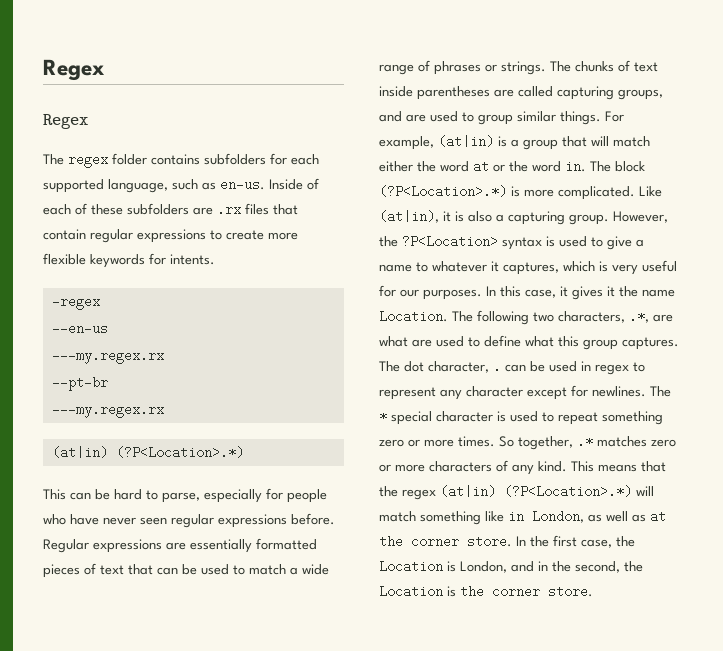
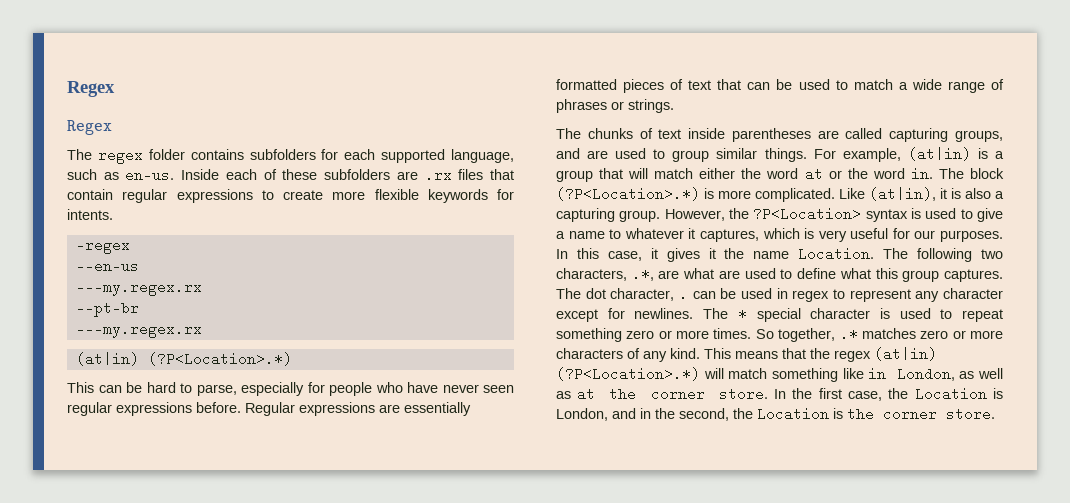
[307,178,319,190] of -> (220, 174) none
(546, 68) none -> (674, 106) //

